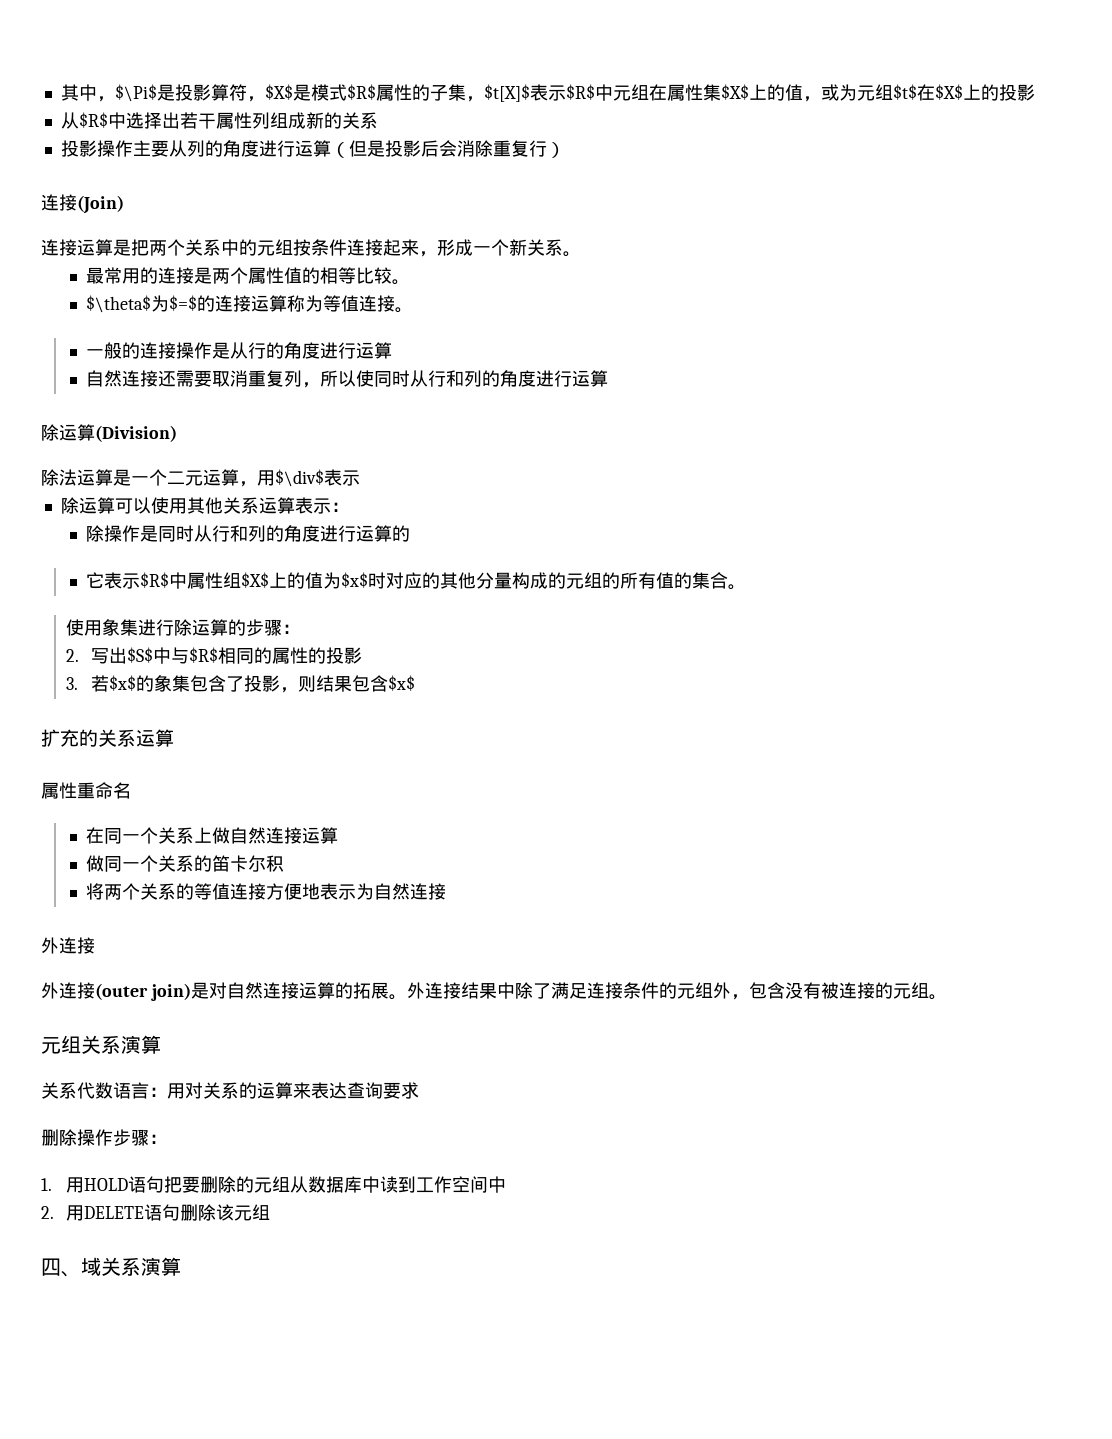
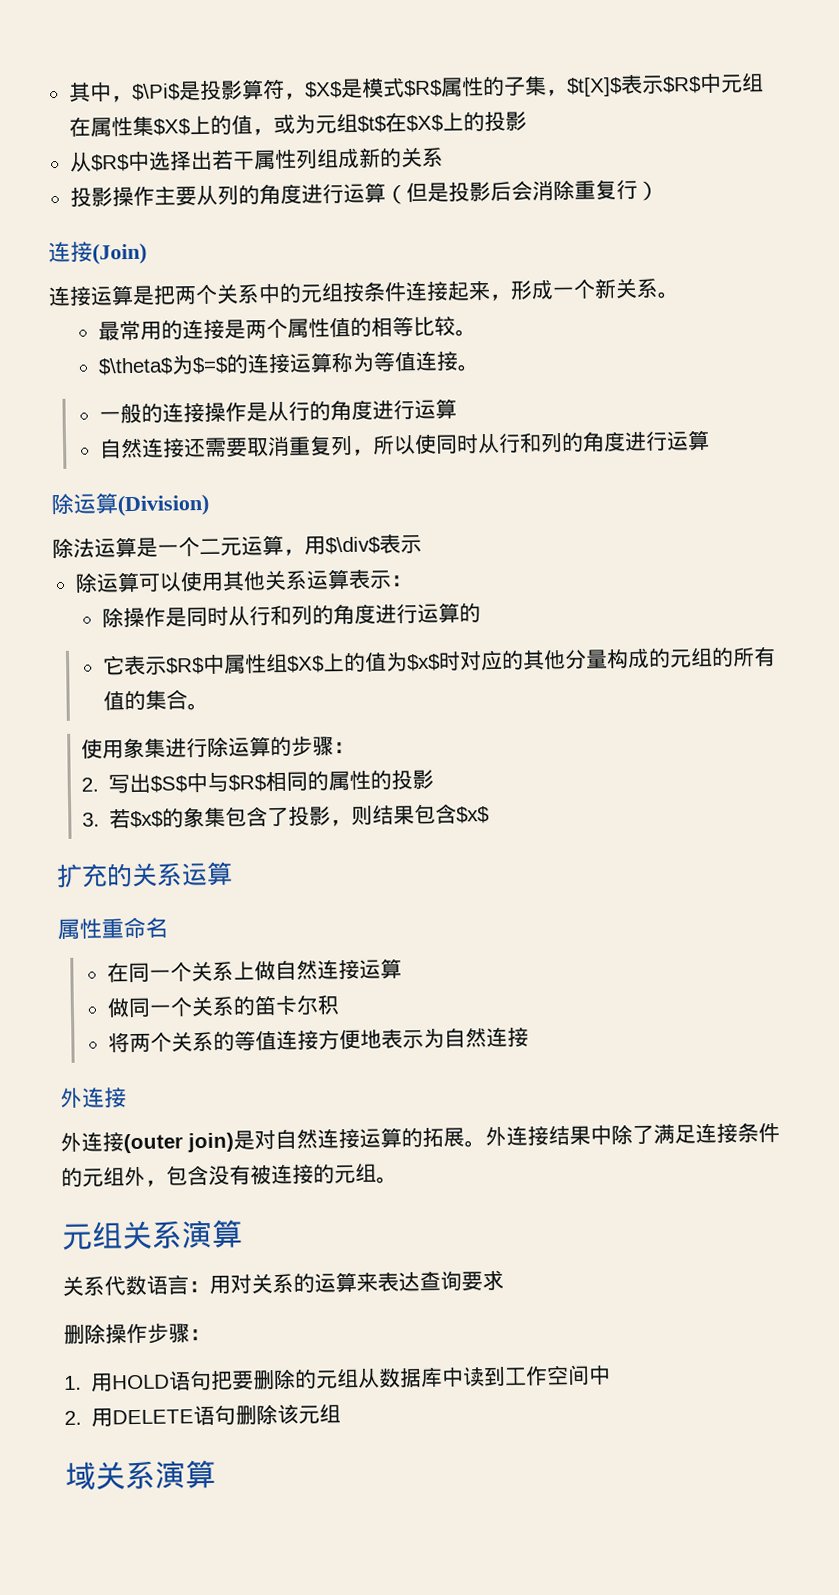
[41,1258,81,1277] 四、 -> (342, 1414) none

